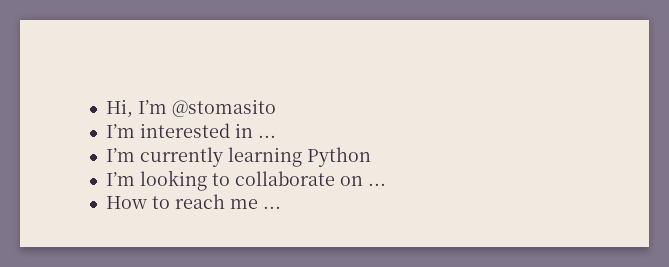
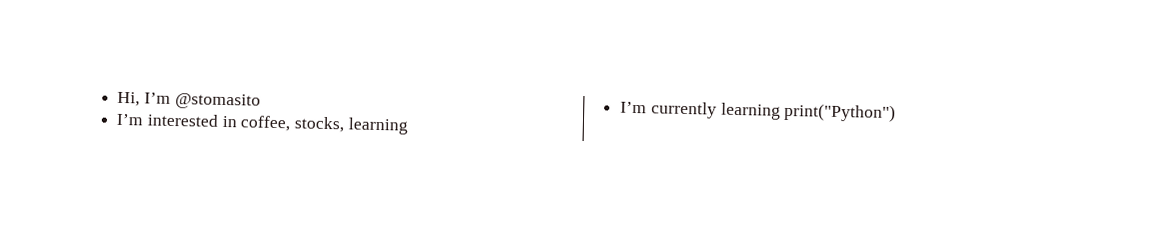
[257,135,276,138] ... -> [240,115,408,135] coffee, stocks, learning
[306,147,371,167] [105,170,386,191] [105,194,281,209] Python // I’m looking to collaborate on ... // How to reach me ... -> [784,102,897,123] print("Python")

